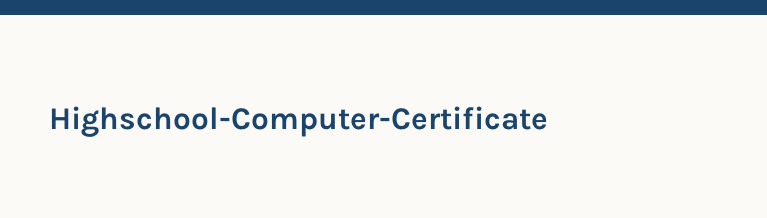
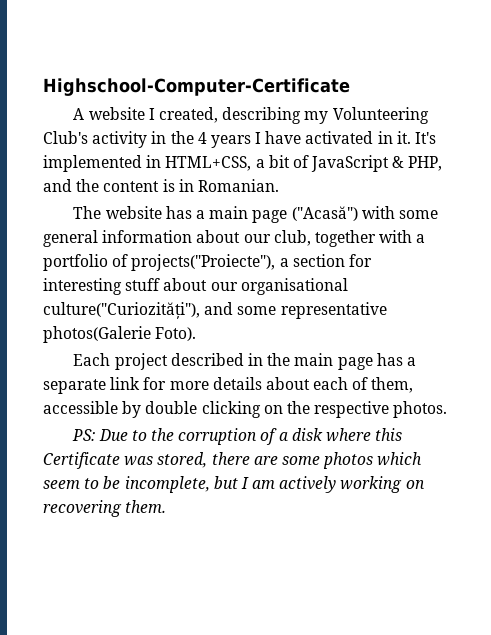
(548, 121) none -> [73,107,429,124] [43,131,437,148] [43,155,443,172] [43,179,279,192] [73,206,438,223] [43,230,426,247] [43,254,372,271] [43,278,348,295] [43,302,387,319] [43,326,197,343] [73,353,416,370] [43,377,414,394] [43,401,448,418] [72,428,403,445] [43,452,423,469] [43,476,425,493] [43,500,167,517] // A website I created, describing my Volunteering Club's activity in the 4 years I have activated in it. It's implemented in HTML+CSS, a bit of JavaScript & PHP, and the content is in Romanian. // The website has a main page ("Acasă") with some general information about our club, together with a portfolio of projects("Proiecte"), a section for interesting stuff about our organisational culture("Curiozități"), and some representative photos(Galerie Foto). // Each project described in the main page has a separate link for more details about each of them, accessible by double clicking on the respective photos. // PS: Due to the corruption of a disk where this Certificate was stored, there are some photos which seem to be incomplete, but I am actively working on recovering them.

